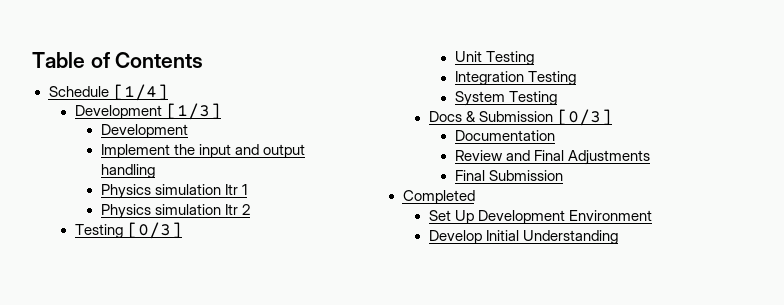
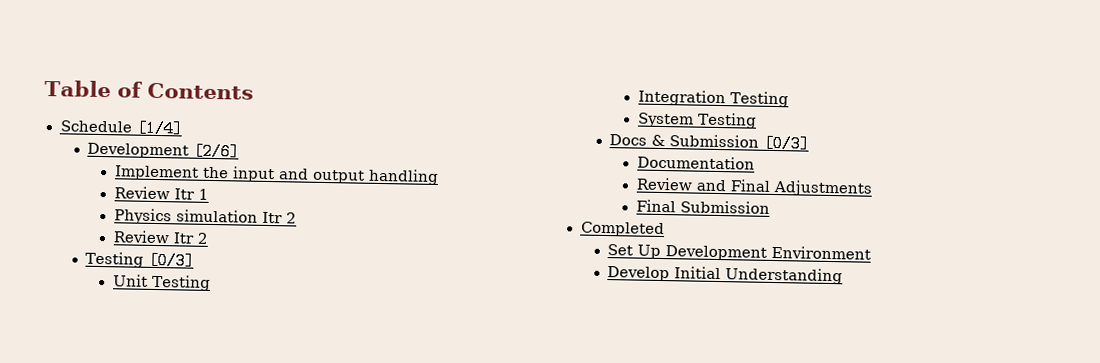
[165,103,221,120] [100,124,188,138] [1/3] // Development -> [193,142,241,161] [2/6]
[100,184,221,199] Physics simulation -> [113,186,170,200] Review
(250, 209) none -> [112,230,209,244] // Review Itr 2

